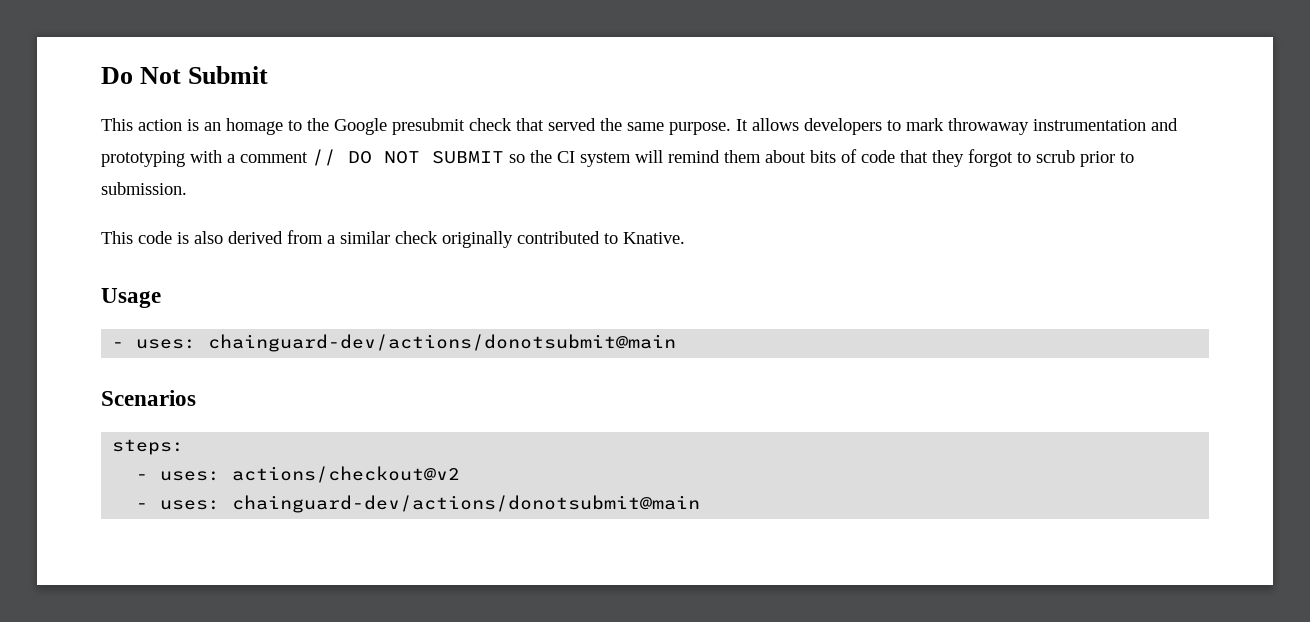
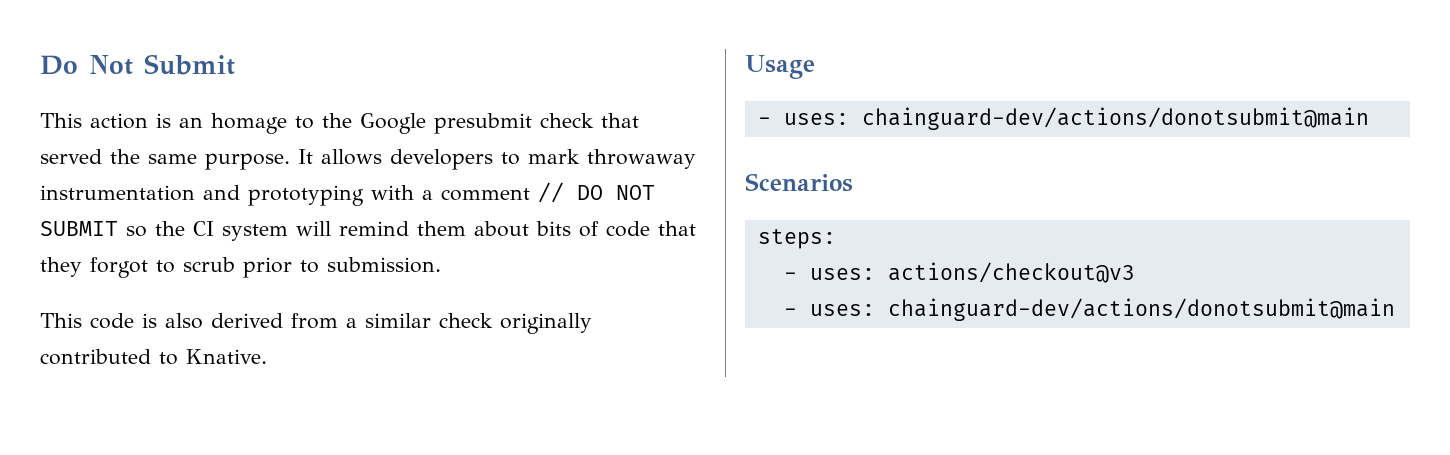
[232,466,461,483] actions/checkout@v2 -> [887,262,1135,283] actions/checkout@v3

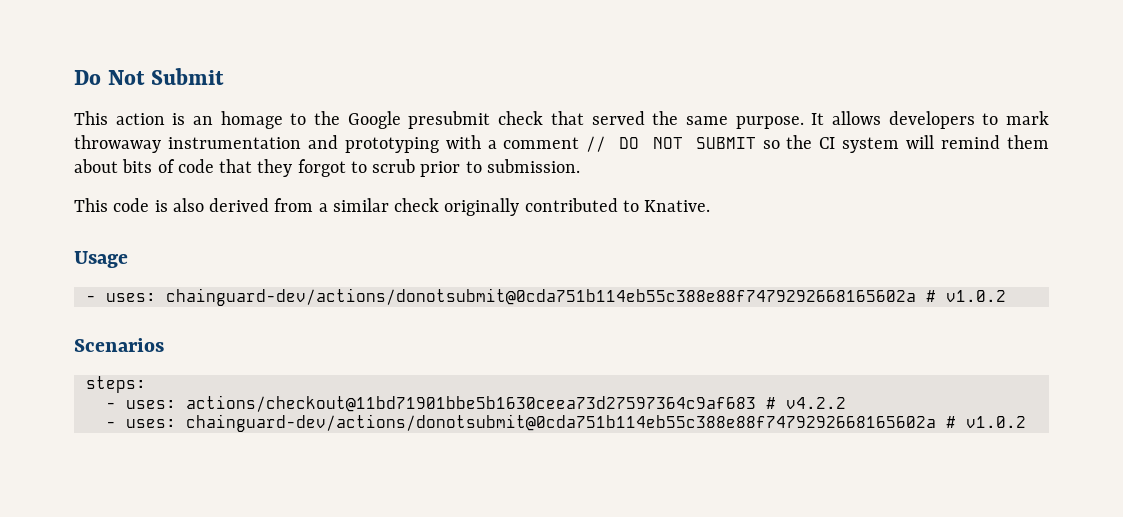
[861,107,1369,130] chainguard-dev/actions/donotsubmit@main -> [165,288,1006,306] chainguard-dev/actions/donotsubmit@0cda751b114eb55c388e88f7479292668165602a # v1.0.2
[887,262,1135,283] [783,298,1395,321] actions/checkout@v3 // - uses: chainguard-dev/actions/donotsubmit@main -> [185,395,846,412] [105,414,1026,432] actions/checkout@11bd71901bbe5b1630ceea73d27597364c9af683 # v4.2.2 // - uses: chainguard-dev/actions/donotsubmit@0cda751b114eb55c388e88f7479292668165602a # v1.0.2

